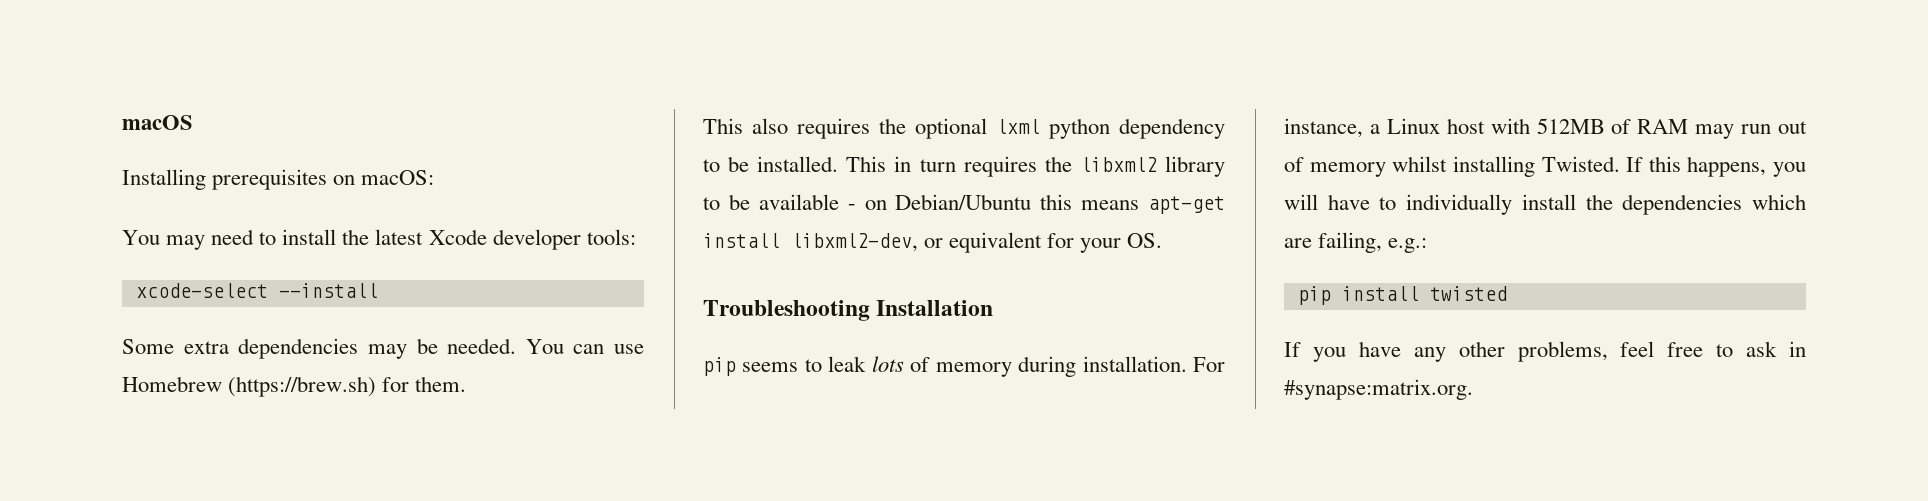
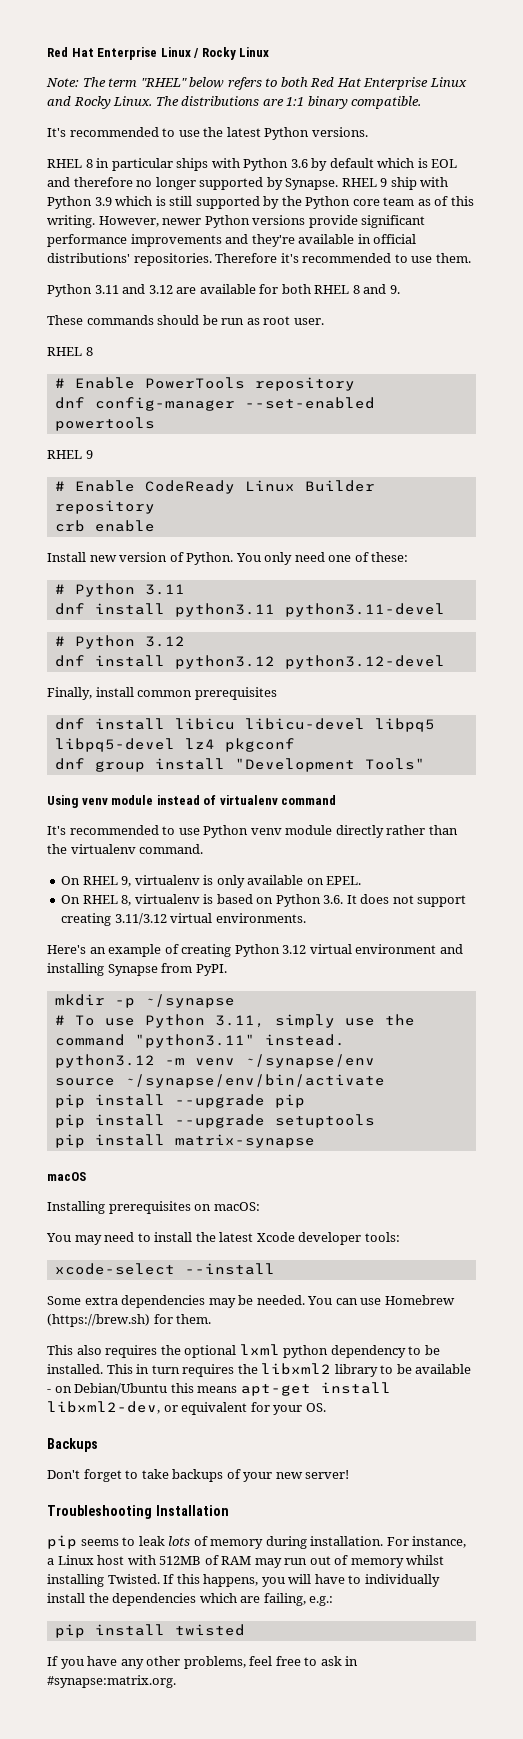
(122, 122) none -> [47,47,270,60] [46,77,467,90] [47,96,422,109] [47,127,368,140] [47,158,458,171] [47,177,449,190] [47,196,474,209] [47,215,426,228] [47,234,417,247] [47,253,471,266] [47,284,400,297] [47,315,324,325] [47,347,93,356] [54,377,355,391] [54,397,375,411] [54,417,155,431] [47,450,93,459] [54,480,375,494] [54,500,155,514] [54,520,155,532] [47,552,409,565] [54,583,185,597] [54,603,445,617] [54,635,185,649] [54,655,445,669] [47,687,277,700] [54,718,435,732] [54,738,295,752] [54,758,425,772] [47,795,337,808] [47,825,458,838] [47,844,204,854] [61,875,362,888] [61,894,467,907] [61,913,306,926] [47,944,463,957] [47,963,227,976] [54,994,235,1008] [54,1014,415,1028] [54,1034,345,1048] [54,1054,375,1068] [54,1074,385,1088] [54,1094,305,1108] [54,1114,375,1128] [54,1134,315,1148] Red Hat Enterprise Linux / Rocky Linux // Note: The term "RHEL" below refers to both Red Hat Enterprise Linux and Rocky Linux. The distributions are 1:1 binary compatible. // It's recommended to use the latest Python versions. // RHEL 8 in particular ships with Python 3.6 by default which is EOL and therefore no longer supported by Synapse. RHEL 9 ship with Python 3.9 which is still supported by the Python core team as of this writing. However, newer Python versions provide significant performance improvements and they're available in official distributions' repositories. Therefore it's recommended to use them. // Python 3.11 and 3.12 are available for both RHEL 8 and 9. // These commands should be run as root user. // RHEL 8 // # Enable PowerTools repository // dnf config-manager --set-enabled powertools // RHEL 9 // # Enable CodeReady Linux Builder repository // crb enable // Install new version of Python. You only need one of these: // # Python 3.11 // dnf install python3.11 python3.11-devel // # Python 3.12 // dnf install python3.12 python3.12-devel // Finally, install common prerequisites // dnf install libicu libicu-devel libpq5 libpq5-devel lz4 pkgconf // dnf group install "Development Tools" // Using venv module instead of virtualenv command // It's recommended to use Python venv module directly rather than the virtualenv command. // On RHEL 9, virtualenv is only available on EPEL. // On RHEL 8, virtualenv is based on Python 3.6. It does not support creating 3.11/3.12 virtual environments. // Here's an example of creating Python 3.12 virtual environment and installing Synapse from PyPI. // mkdir -p ~/synapse // # To use Python 3.11, simply use the command "python3.11" instead. // python3.12 -m venv ~/synapse/env // source ~/synapse/env/bin/activate // pip install --upgrade pip // pip install --upgrade setuptools // pip install matrix-synapse //
(1163, 240) none -> [47,1438,98,1452] [47,1469,350,1482] // Backups // Don't forget to take backups of your new server!

